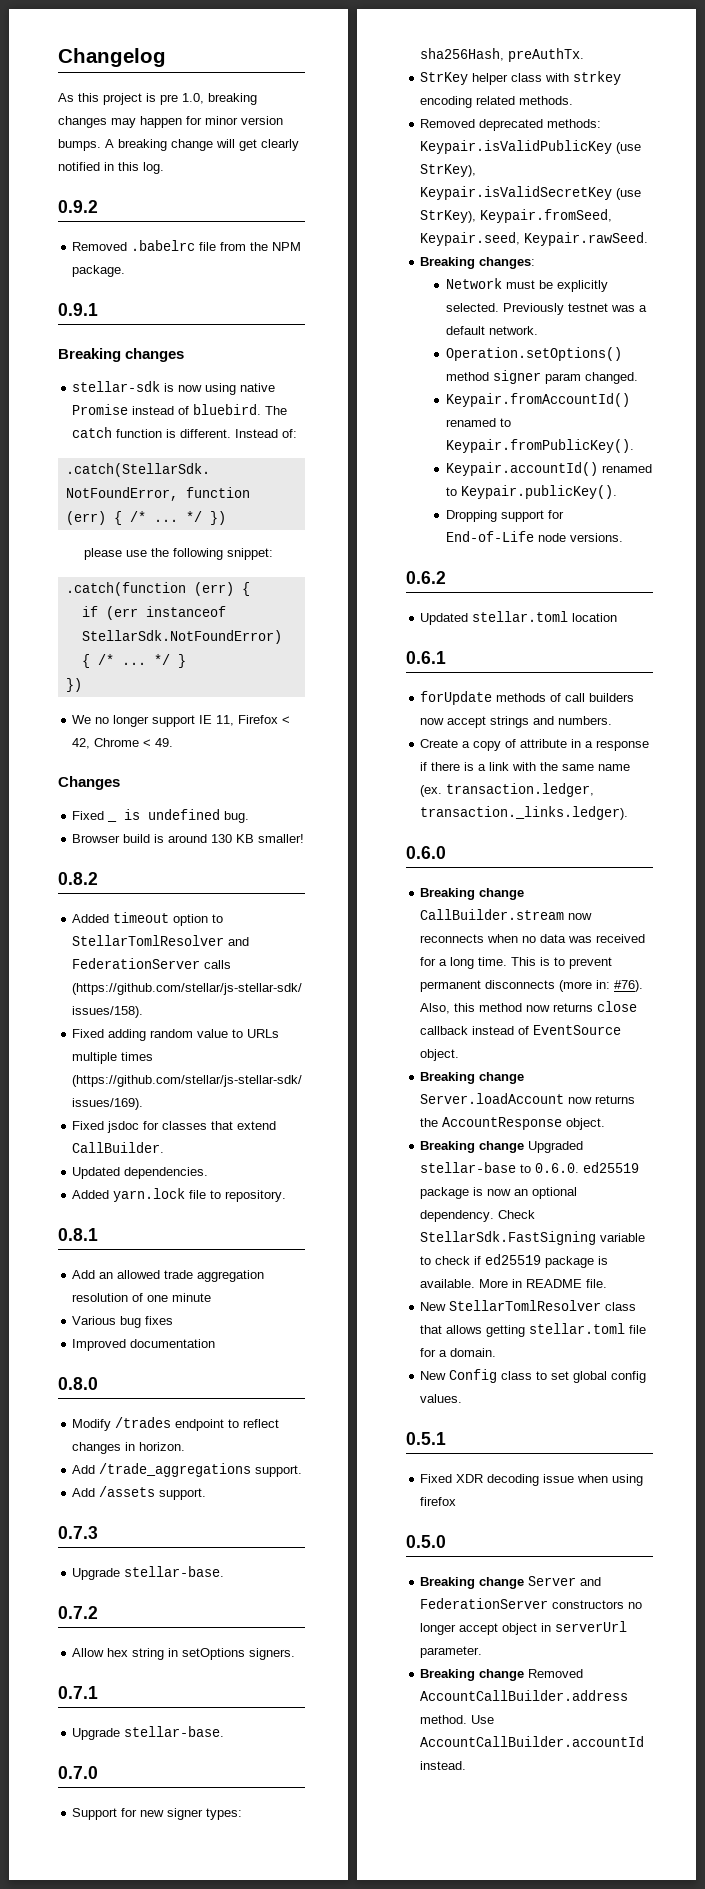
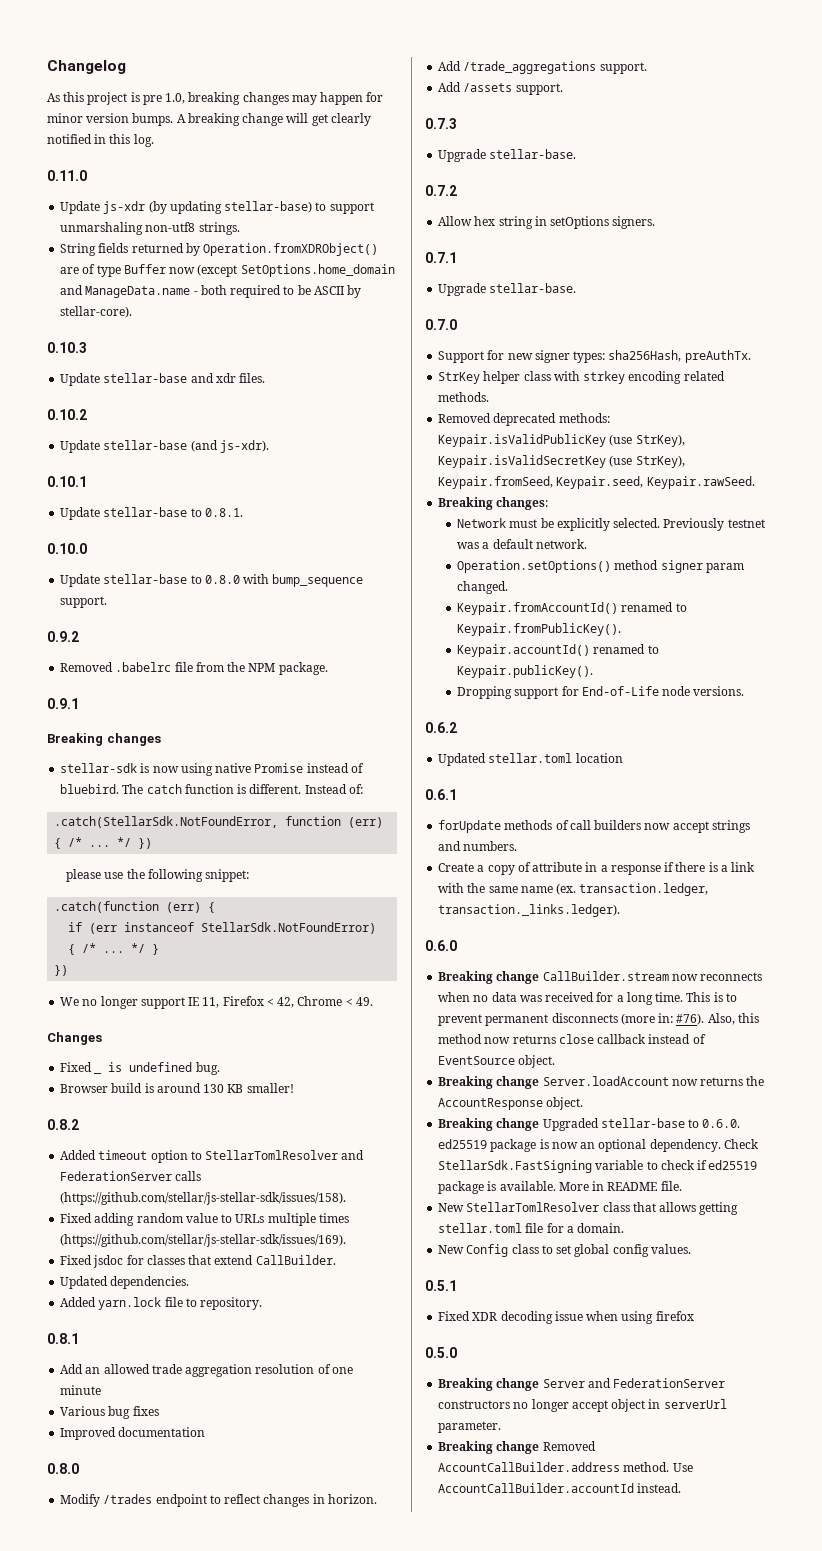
(164, 168) none -> [47,170,87,181] [60,201,374,214] [60,222,240,235] [60,243,379,256] [60,264,395,277] [60,285,362,298] [60,306,133,318] [47,342,87,353] [60,373,266,386] [47,409,87,420] [60,440,269,453] [47,476,87,487] [60,507,243,520] [47,543,87,554] [60,574,364,587] [60,596,108,608] // 0.11.0 // Update js-xdr (by updating stellar-base) to support unmarshaling non-utf8 strings. // String fields returned by Operation.fromXDRObject() are of type Buffer now (except SetOptions.home_domain and ManageData.name - both required to be ASCII by stellar-core). // 0.10.3 // Update stellar-base and xdr files. // 0.10.2 // Update stellar-base (and js-xdr). // 0.10.1 // Update stellar-base to 0.8.1. // 0.10.0 // Update stellar-base to 0.8.0 with bump_sequence support.

